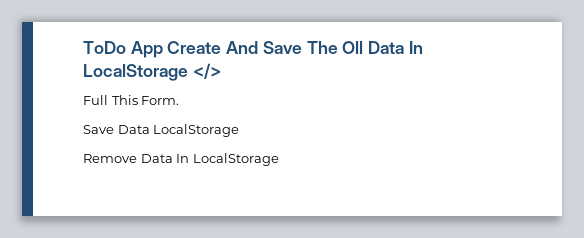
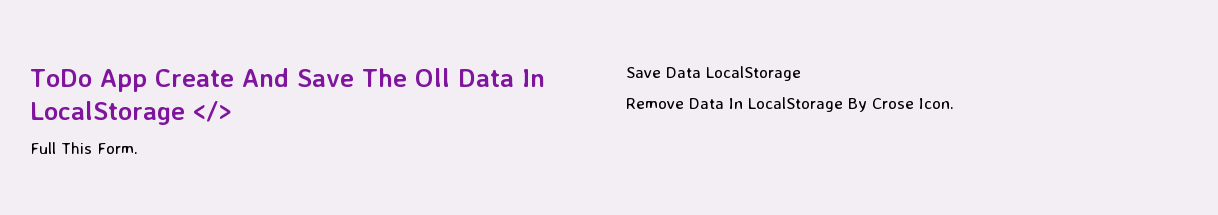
(279, 159) none -> [848,98,954,112] By Crose Icon.

